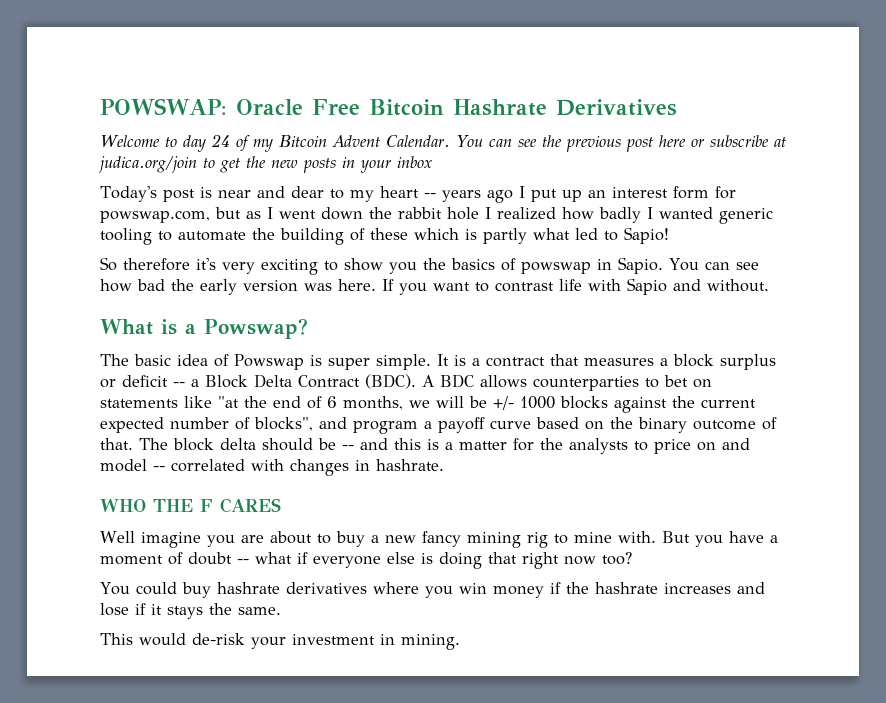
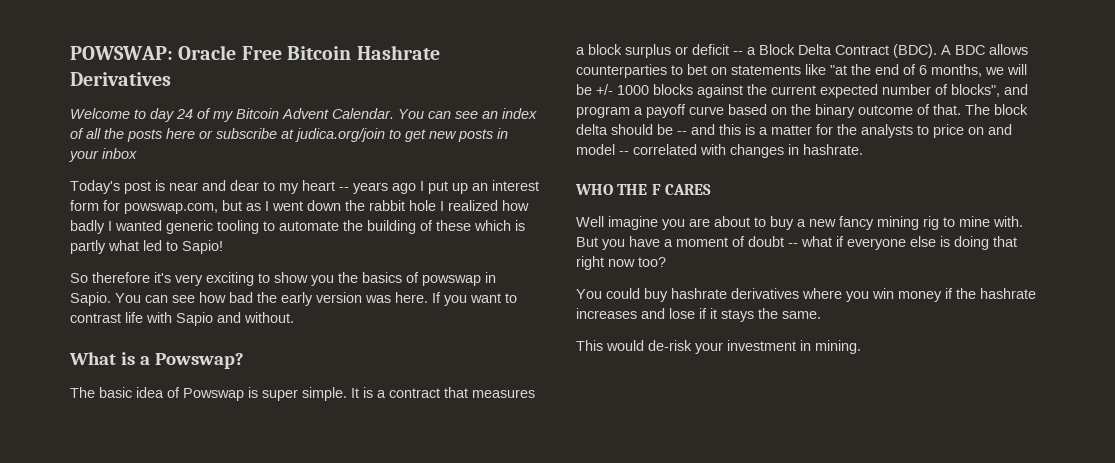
[541,135,653,152] the previous post -> [482,108,537,119] [70,128,162,142] an index of all the posts
[246,156,266,168] the -> (426, 135) none

